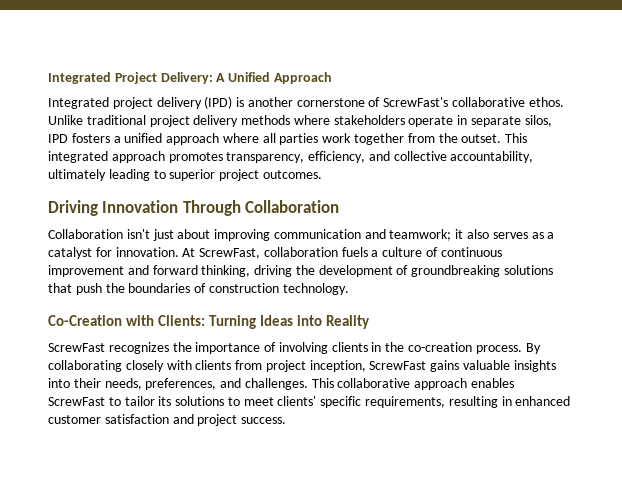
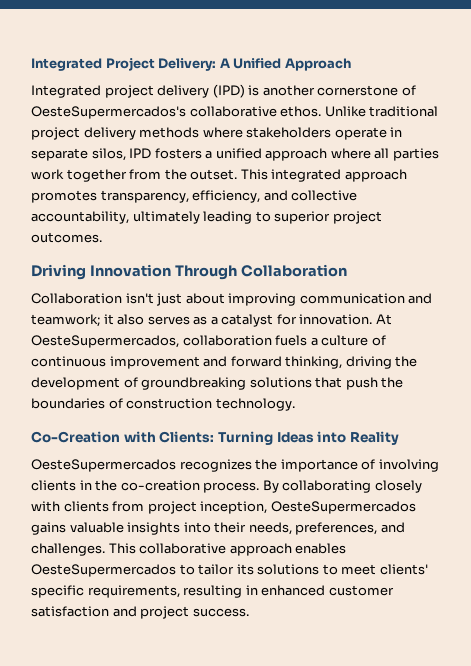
[383,97,449,107] ScrewFast's -> [31,106,186,119] OesteSupermercados's
[199,248,261,259] ScrewFast, -> [31,335,179,348] OesteSupermercados,
[48,343,105,352] ScrewFast -> [31,459,176,472] OesteSupermercados
[369,361,427,370] ScrewFast -> [270,501,416,514] OesteSupermercados
[48,397,105,406] ScrewFast -> [31,564,176,577] OesteSupermercados

